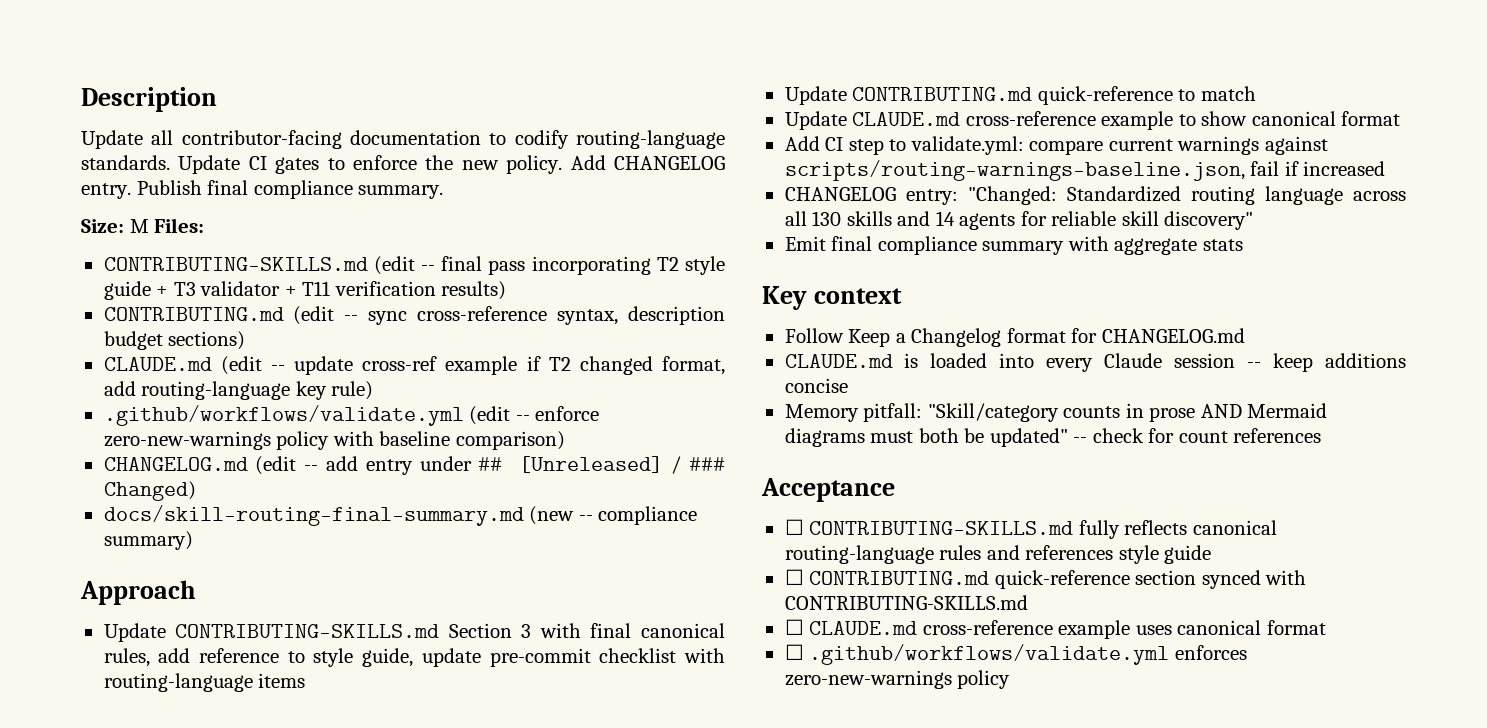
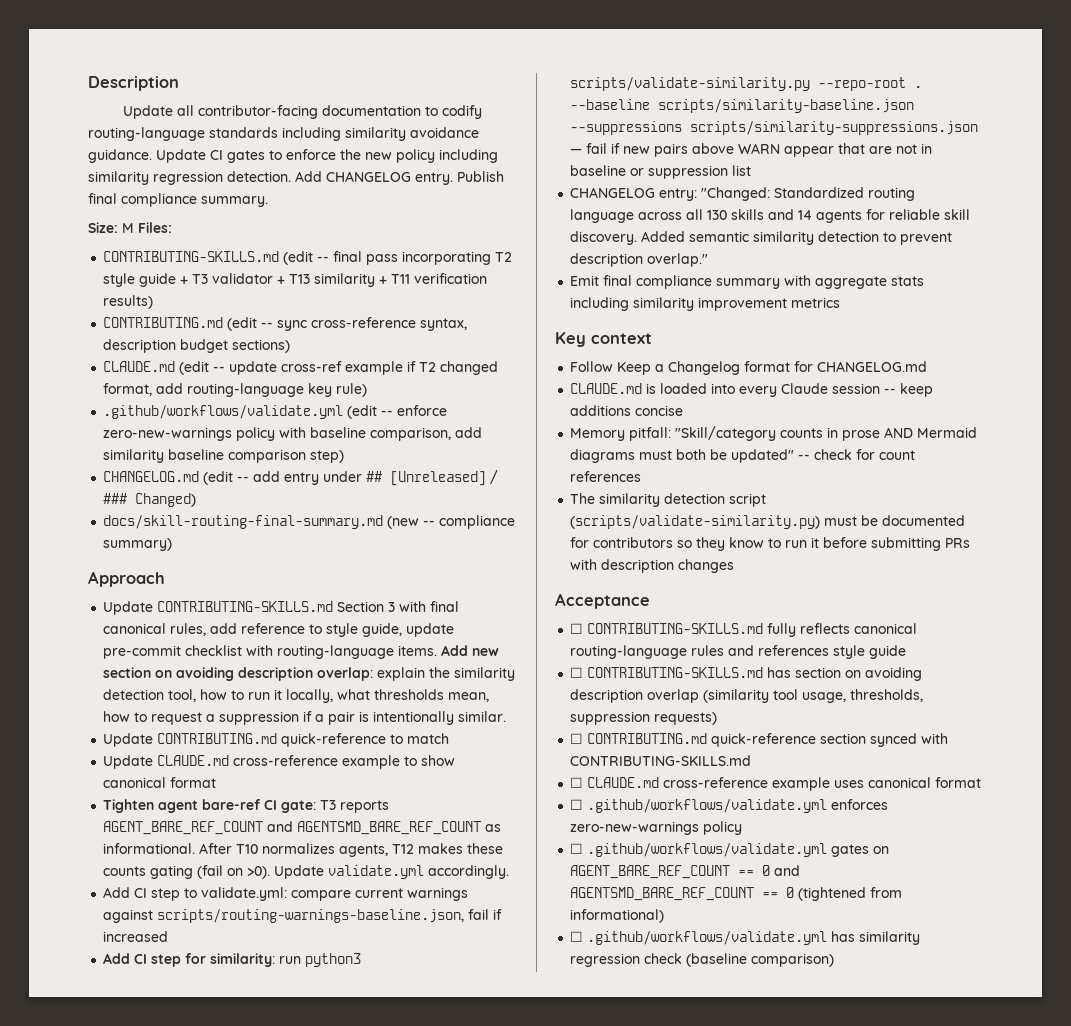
[81,155,170,170] standards. -> [209,127,479,141] [88,149,152,163] standards including similarity avoidance guidance.
[506,155,563,174] policy. -> [396,149,498,163] [88,171,291,185] policy including similarity regression detection.
(297, 291) none -> [289,273,388,287] T13 similarity +
[455,431,565,450] comparison) -> [370,427,483,441] [103,449,345,463] comparison, add similarity baseline comparison step)
[258,673,306,688] items -> [398,645,500,656] [103,667,516,681] [103,689,490,703] [103,711,507,725] items. Add new section on avoiding description overlap: explain the similarity detection tool, how to run it locally, what thresholds mean, how to request a suppression if a pair is intentionally similar.
(1401, 118) none -> [103,799,390,813] [103,821,502,835] [103,843,504,857] [103,865,510,879] // Tighten agent bare-ref CI gate: T3 reports AGENT_BARE_REF_COUNT and AGENTSMD_BARE_REF_COUNT as informational. After T10 normalizes agents, T12 makes these counts gating (fail on >0). Update validate.yml accordingly.
(1386, 168) none -> [103,953,362,967] [570,77,923,91] [570,99,915,113] [570,121,979,135] [570,143,933,157] [570,165,752,179] // Add CI step for similarity: run python3 scripts/validate-similarity.py --repo-root . --baseline scripts/similarity-baseline.json --suppressions scripts/similarity-suppressions.json — fail if new pairs above WARN appear that are not in baseline or suppression list
[1164,211,1254,230] discovery" -> [570,231,953,245] [570,253,709,267] discovery. Added semantic similarity detection to prevent description overlap."
(1243, 245) none -> [570,297,841,311] including similarity improvement metrics
(1322, 435) none -> [570,493,767,507] [570,515,966,529] [570,537,971,551] [570,559,735,573] // The similarity detection script (scripts/validate-similarity.py) must be documented for contributors so they know to run it before submitting PRs with description changes
(1212, 554) none -> [570,667,923,681] [570,689,924,703] [570,711,718,725] // ☐ CONTRIBUTING-SKILLS.md has section on avoiding description overlap (similarity tool usage, thresholds, suppression requests)
(1011, 679) none -> [570,843,890,857] [570,865,801,879] [570,887,903,901] [570,909,665,923] [570,931,921,945] [570,953,835,967] // ☐ .github/workflows/validate.yml gates on AGENT_BARE_REF_COUNT == 0 and AGENTSMD_BARE_REF_COUNT == 0 (tightened from informational) // ☐ .github/workflows/validate.yml has similarity regression check (baseline comparison)

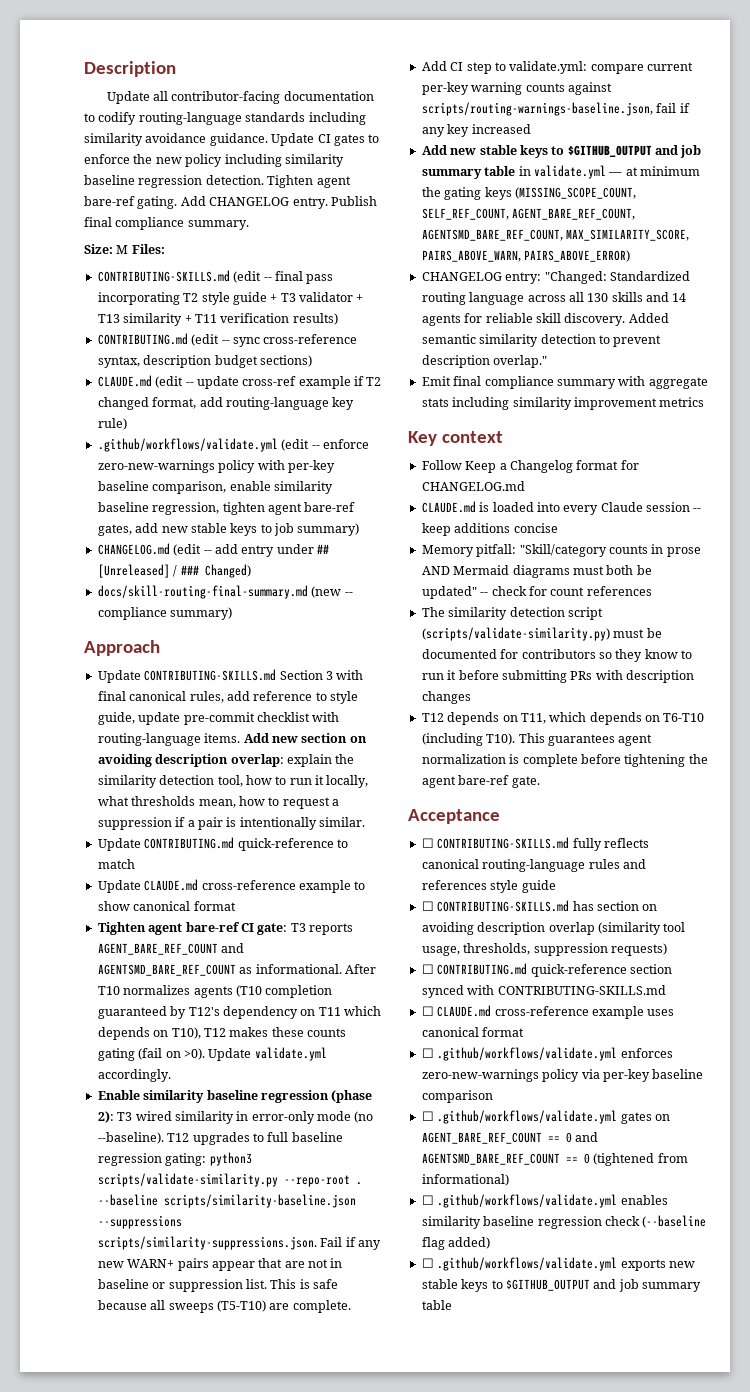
(149, 178) none -> [84,175,135,185] baseline
(291, 176) none -> [267,175,351,188] [84,196,178,209] Tighten agent bare-ref gating.
(307, 432) none -> [287,460,335,473] per-key
[455,427,483,438] [103,449,345,463] add similarity baseline comparison step) -> [229,481,333,494] [97,502,356,515] [97,523,360,536] enable similarity baseline regression, tighten agent bare-ref gates, add new stable keys to job summary)
[339,844,389,857] agents, -> [193,985,333,998] [97,1006,381,1019] [97,1027,201,1040] agents (T10 completion guaranteed by T12's dependency on T11 which depends on T10),
[103,887,469,901] [103,909,503,923] [103,931,169,942] [103,953,302,967] Add CI step to validate.yml: compare current warnings against scripts/routing-warnings-baseline.json, fail if increased // Add CI step for similarity: run -> [97,1090,373,1103] [97,1111,374,1124] [97,1132,343,1145] [97,1153,207,1166] Enable similarity baseline regression (phase 2): T3 wired similarity in error-only mode (no --baseline). T12 upgrades to full baseline regression gating:
[690,121,979,135] [570,143,781,157] scripts/similarity-suppressions.json — fail if new pairs above WARN -> [97,1236,381,1250] [97,1258,209,1271] scripts/similarity-suppressions.json. Fail if any new WARN+ pairs
[732,165,752,176] list -> [245,1279,338,1289] [97,1300,351,1313] [421,61,693,74] [421,82,612,95] [421,102,690,116] [421,124,531,137] [421,145,702,158] [421,165,700,179] [421,187,636,200] [421,208,636,220] [421,229,690,241] [421,250,631,262] list. This is safe because all sweeps (T5-T10) are complete. // Add CI step to validate.yml: compare current per-key warning counts against scripts/routing-warnings-baseline.json, fail if any key increased // Add new stable keys to $GITHUB_OUTPUT and job summary table in validate.yml — at minimum the gating keys (MISSING_SCOPE_COUNT, SELF_REF_COUNT, AGENT_BARE_REF_COUNT, AGENTSMD_BARE_REF_COUNT, MAX_SIMILARITY_SCORE, PAIRS_ABOVE_WARN, PAIRS_ABOVE_ERROR)
(735, 566) none -> [421,712,705,725] [421,733,653,746] [421,754,708,767] [421,775,540,788] // T12 depends on T11, which depends on T6-T10 (including T10). This guarantees agent normalization is complete before tightening the agent bare-ref gate.
(743, 828) none -> [581,1069,704,1082] [421,1090,493,1103] via per-key baseline comparison
[831,931,921,945] [570,953,835,967] has similarity regression check (baseline comparison) -> [620,1195,668,1205] [421,1215,707,1229] [421,1237,491,1250] [421,1257,695,1271] [421,1279,701,1292] [421,1300,452,1310] enables similarity baseline regression check (--baseline flag added) // ☐ .github/workflows/validate.yml exports new stable keys to $GITHUB_OUTPUT and job summary table

